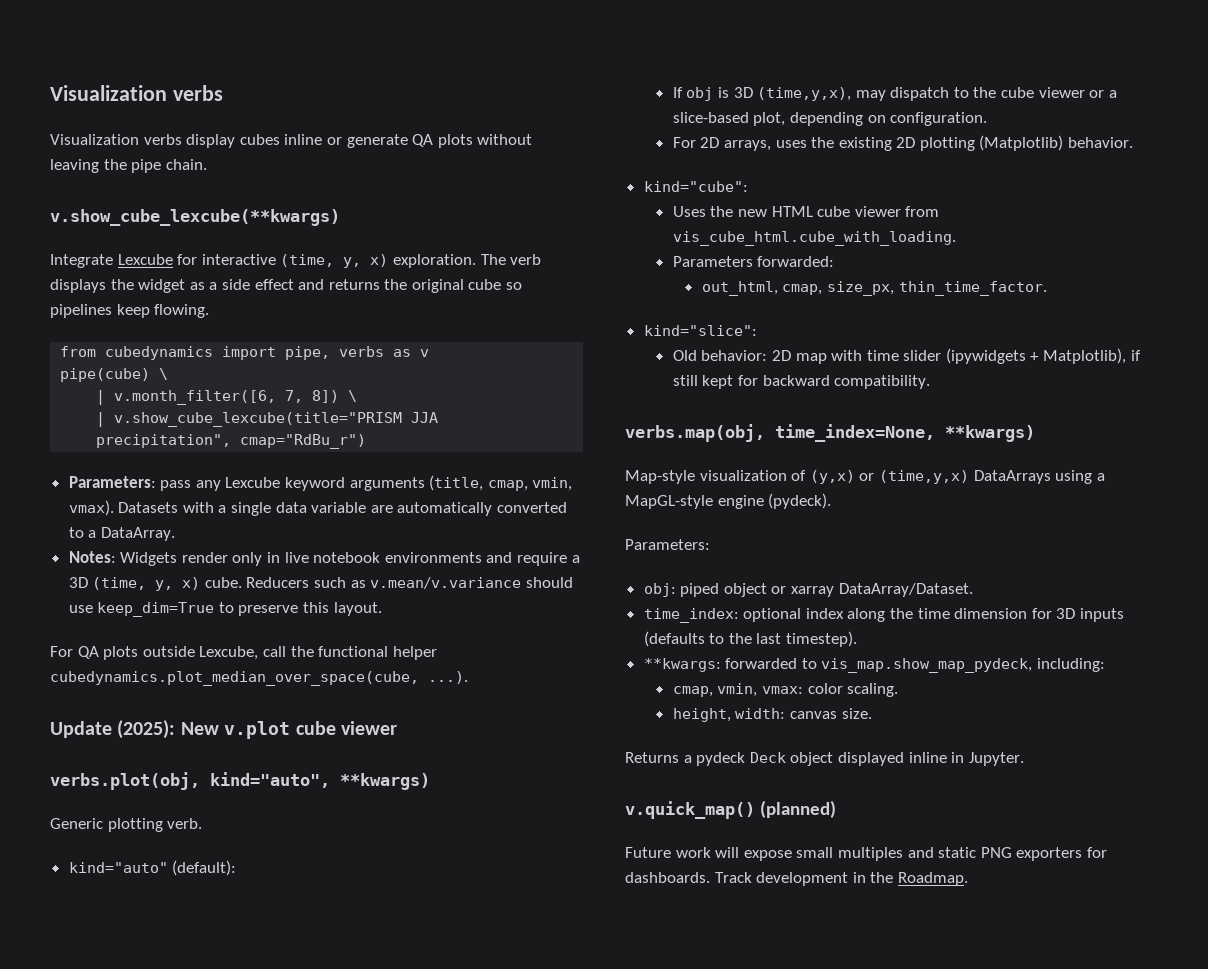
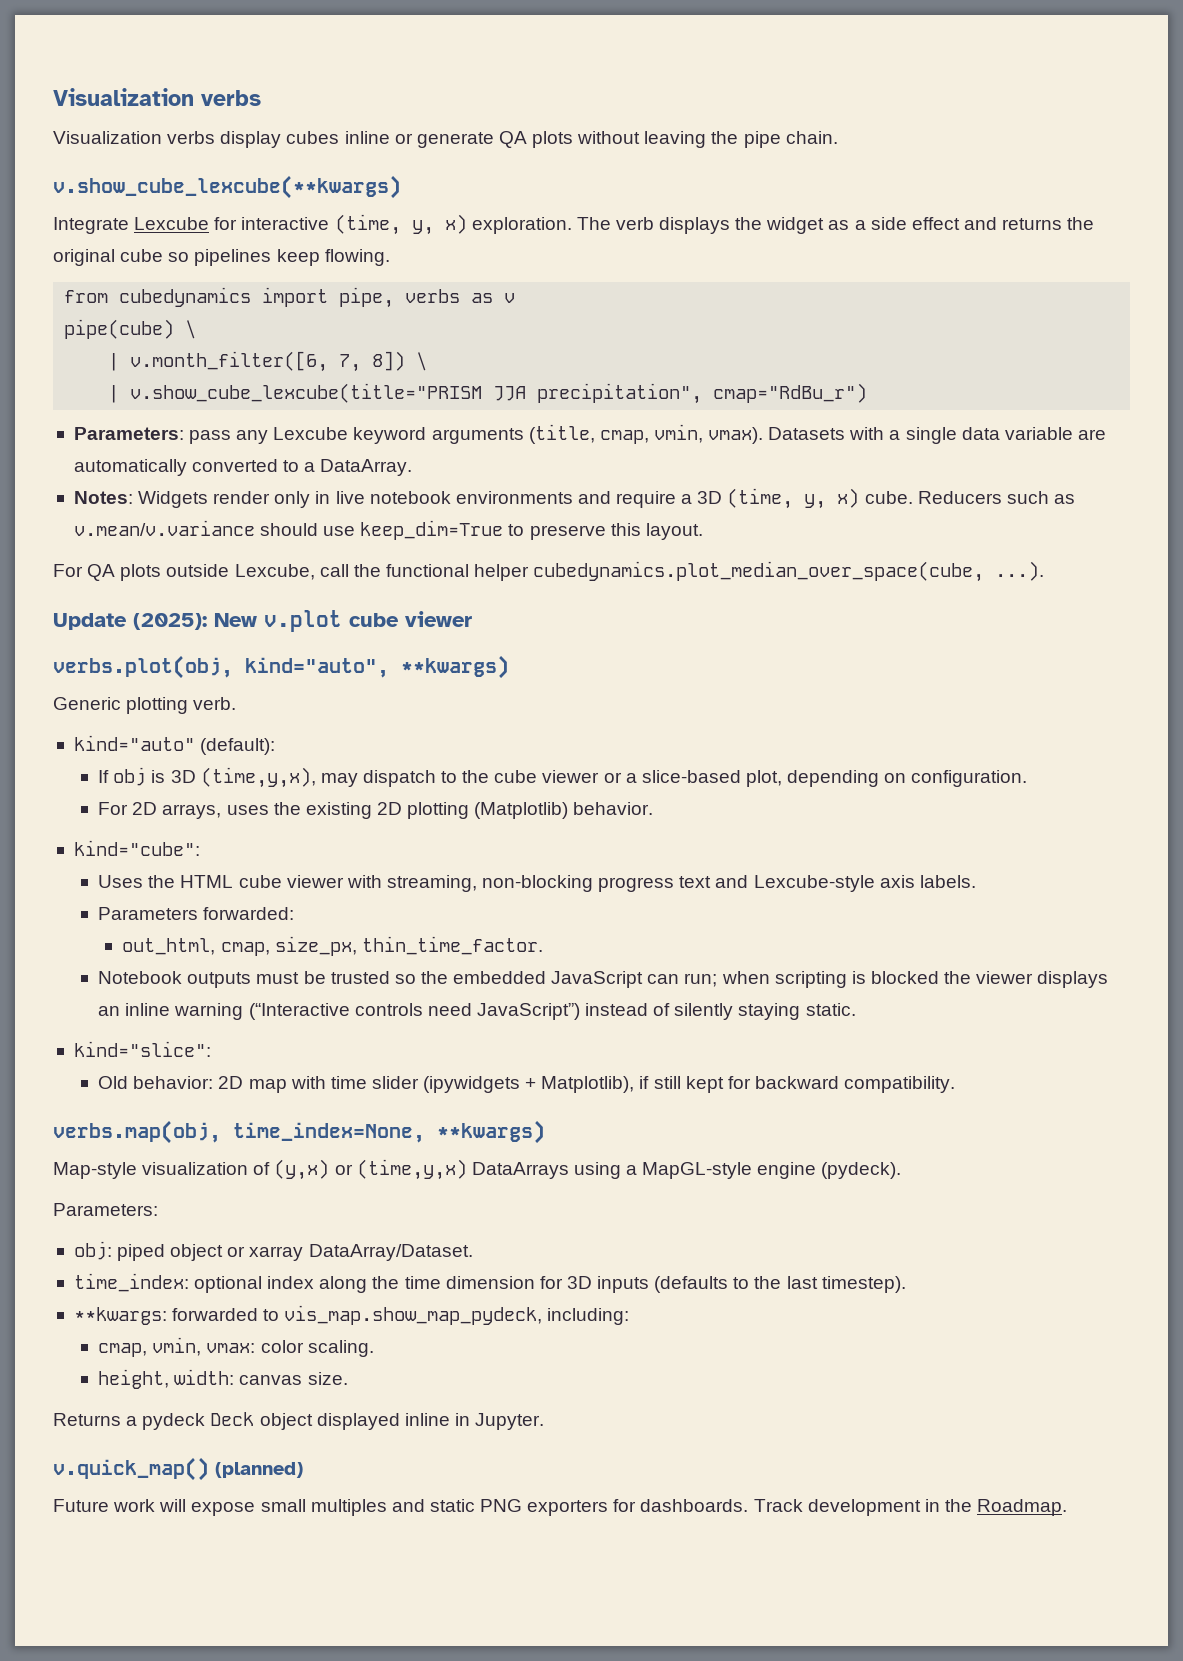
[737,209,767,217] new -> (176, 881) none
[905,206,940,217] [672,231,956,246] from vis_cube_html.cube_with_loading. -> [346,875,976,892] with streaming, non-blocking progress text and Lexcube-style axis labels.
(1047, 288) none -> [98,971,1109,988] [98,1003,856,1020] // Notebook outputs must be trusted so the embedded JavaScript can run; when scripting is blocked the viewer displays an inline warning (“Interactive controls need JavaScript”) instead of silently staying static.

